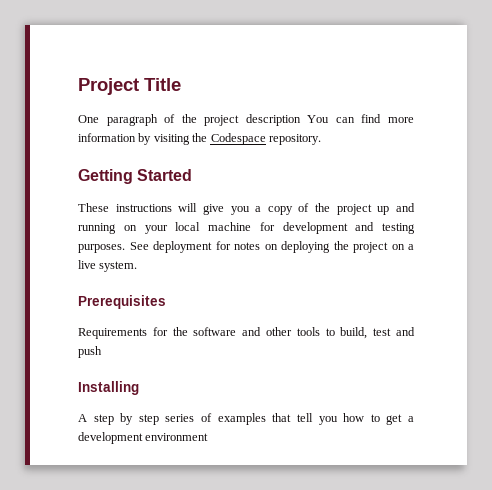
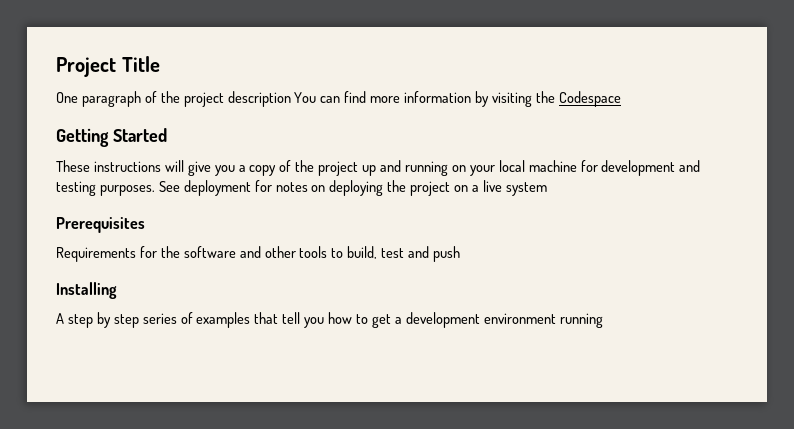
[268,134,321,145] repository. -> (621, 99) none
[99,261,138,272] system. -> [505,182,547,196] system
(209, 437) none -> [559,313,603,328] running

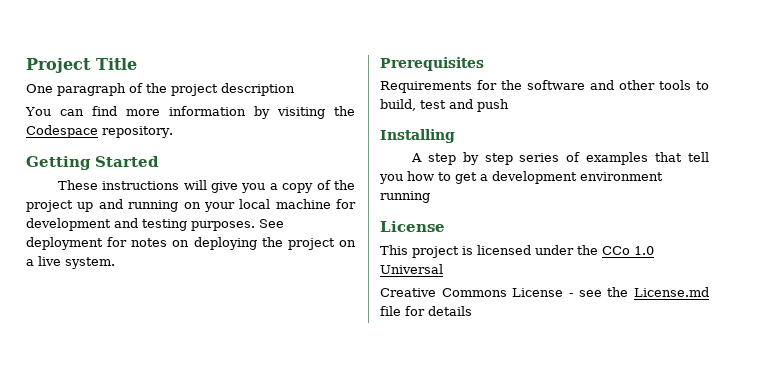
(291, 99) none -> (295, 89) //
(621, 99) none -> [102,126,173,138] repository.
[505,182,547,196] system -> [65,257,115,269] system.
(603, 320) none -> [380,221,445,232] [380,245,654,258] [380,264,443,274] [380,287,709,297] [380,306,472,316] // License // This project is licensed under the CCo 1.0 Universal // Creative Commons License - see the License.md file for details

